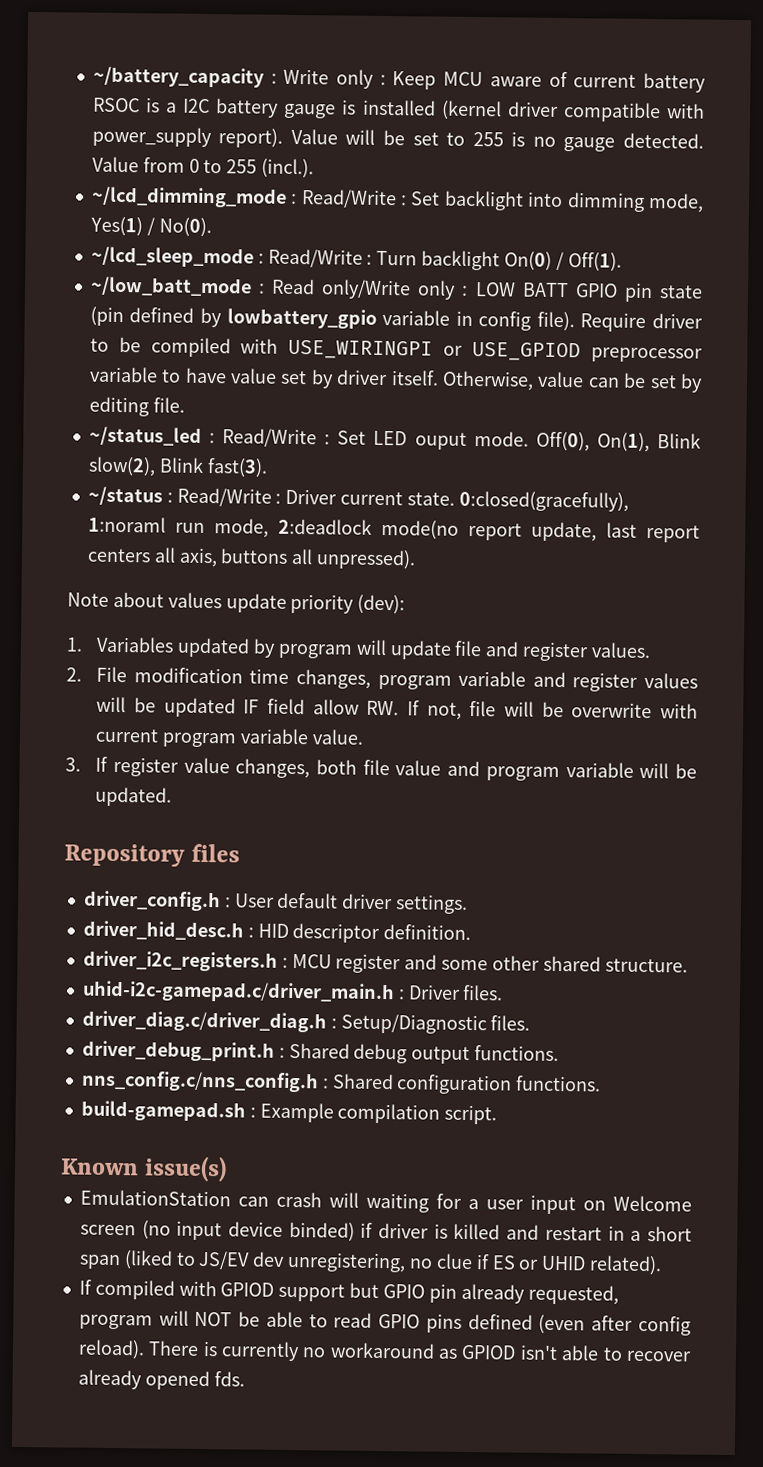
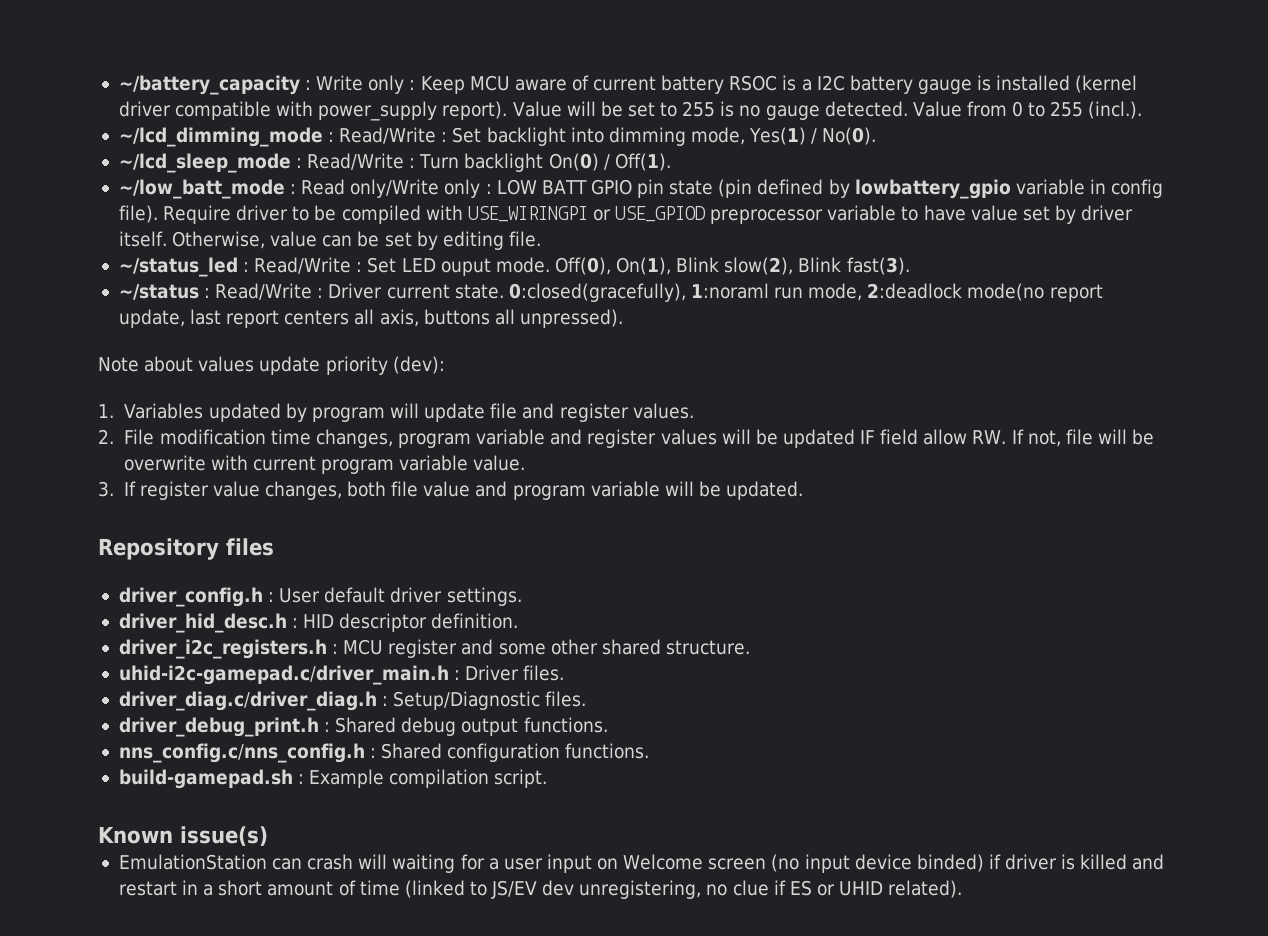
[78,1250,173,1270] span (liked -> [267,880,465,898] amount of time (linked
[78,1279,619,1305] [78,1310,691,1336] [77,1339,692,1362] [77,1369,245,1391] // If compiled with GPIOD support but GPIO pin already requested, program will NOT be able to read GPIO pins defined (even after config reload). There is currently no workaround as GPIOD isn't able to recover already opened fds. -> (963, 889) none

